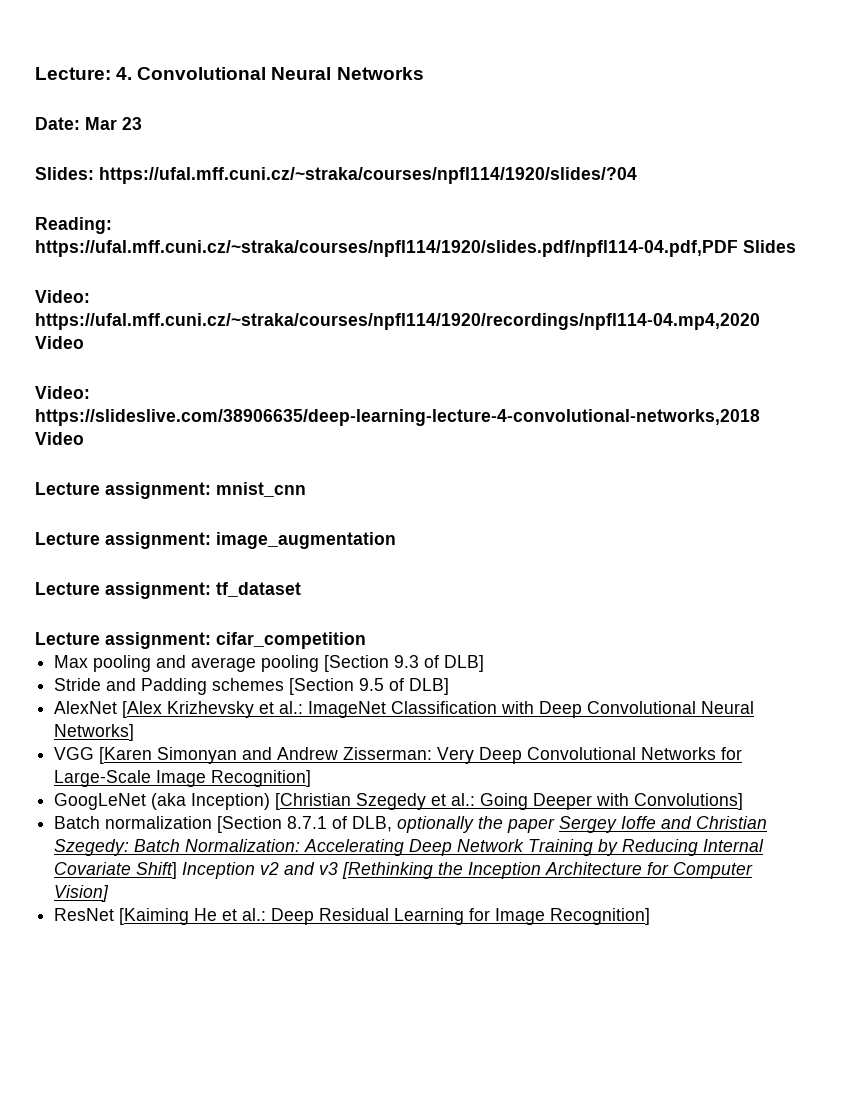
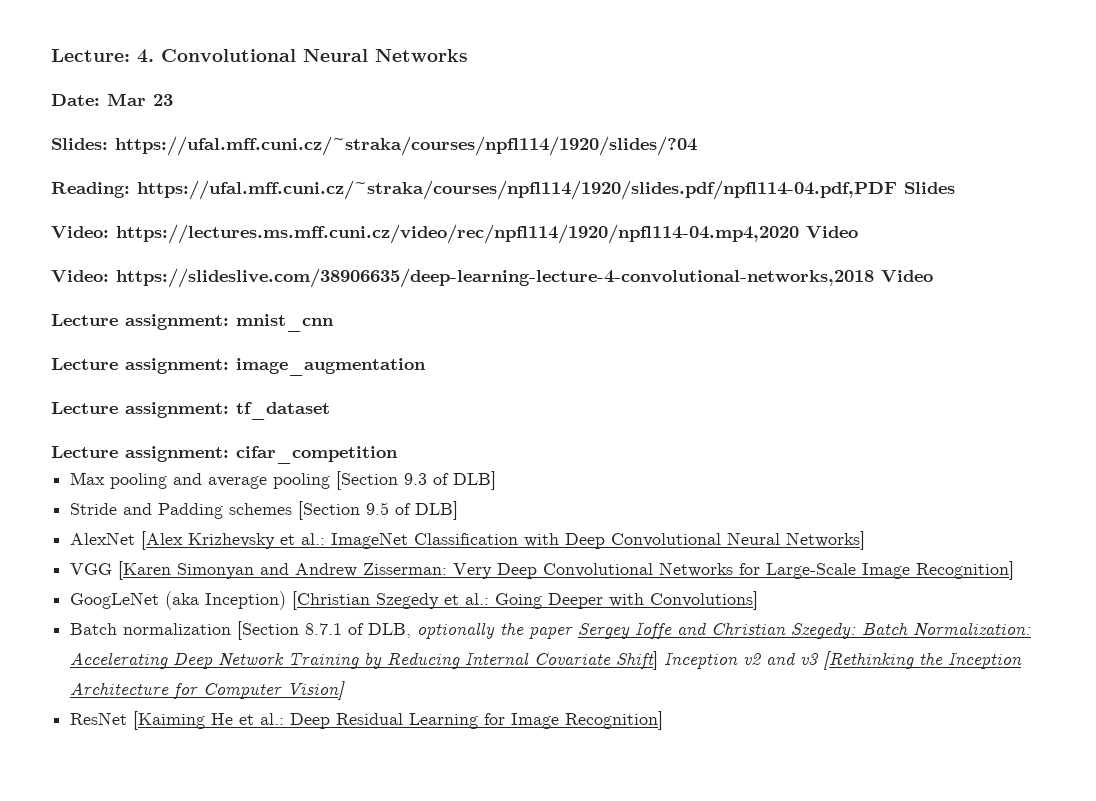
[35,313,760,330] https://ufal.mff.cuni.cz/~straka/courses/npfl114/1920/recordings/npfl114-04.mp4,2020 -> [116,224,799,244] https://lectures.ms.mff.cuni.cz/video/rec/npfl114/1920/npfl114-04.mp4,2020

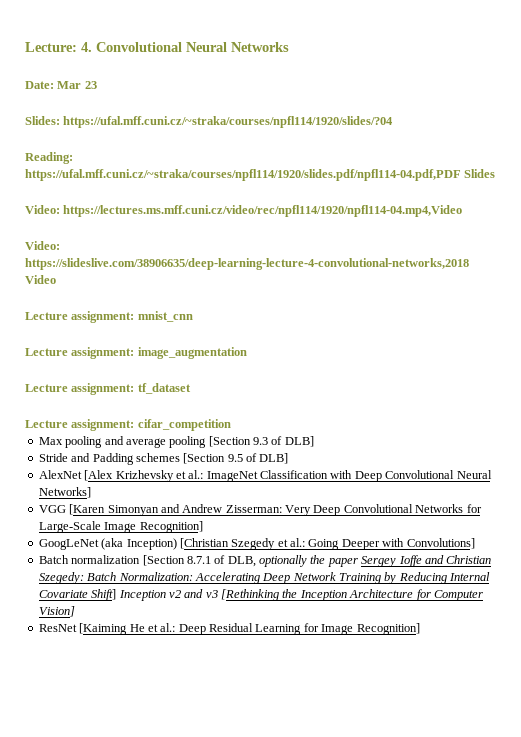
[116,224,858,244] https://lectures.ms.mff.cuni.cz/video/rec/npfl114/1920/npfl114-04.mp4,2020 Video -> [63,205,463,217] https://lectures.ms.mff.cuni.cz/video/rec/npfl114/1920/npfl114-04.mp4,Video

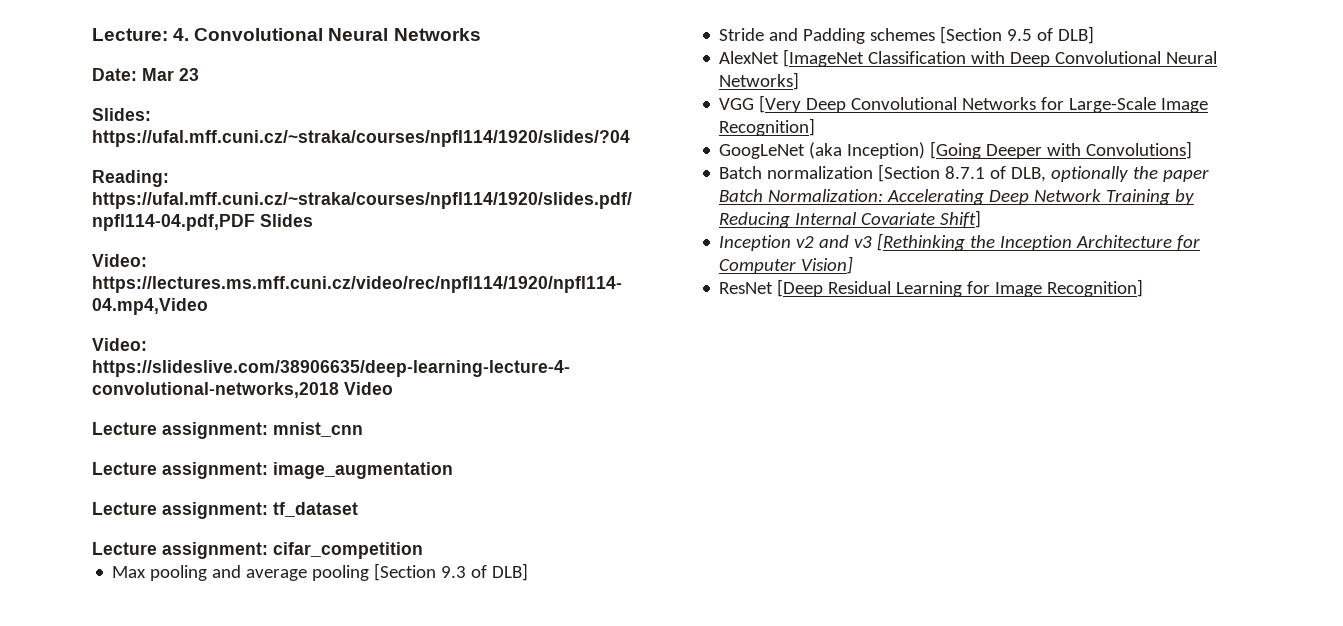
[84,470,258,482] [Alex Krizhevsky et al.: ImageNet -> [783,49,865,67] [ImageNet
[69,504,311,516] [Karen Simonyan and Andrew Zisserman: Very -> [759,95,802,113] [Very
[179,538,340,550] [Christian Szegedy et al.: Going -> [930,141,982,159] [Going
[361,555,492,567] [38,572,84,584] Sergey Ioffe and Christian Szegedy: -> (1210, 175) none
(117, 595) none -> (982, 219) //
[79,623,206,635] [Kaiming He et al.: Deep -> [777,279,824,297] [Deep

